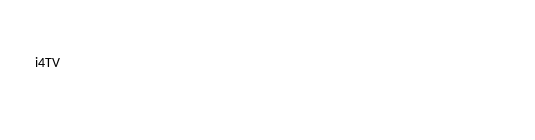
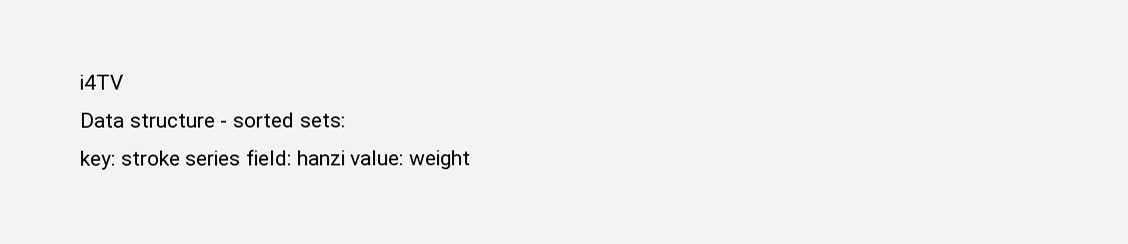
(60, 62) none -> [79,112,346,128] [80,149,472,170] // Data structure - sorted sets: // key: stroke series field: hanzi value: weight

